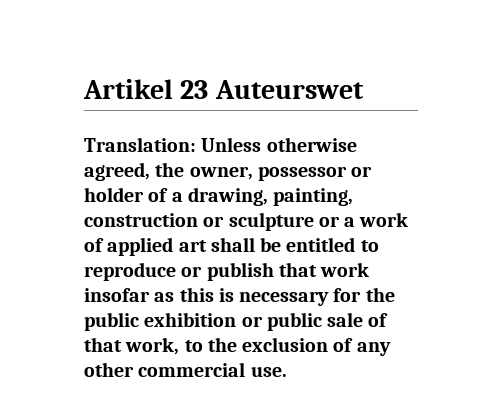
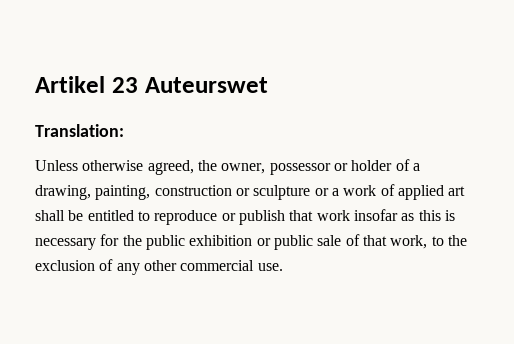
(196, 144) none -> (124, 130) //

